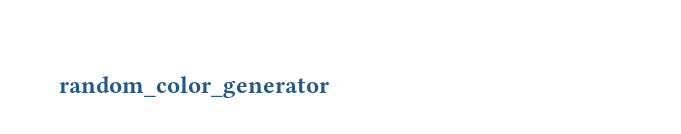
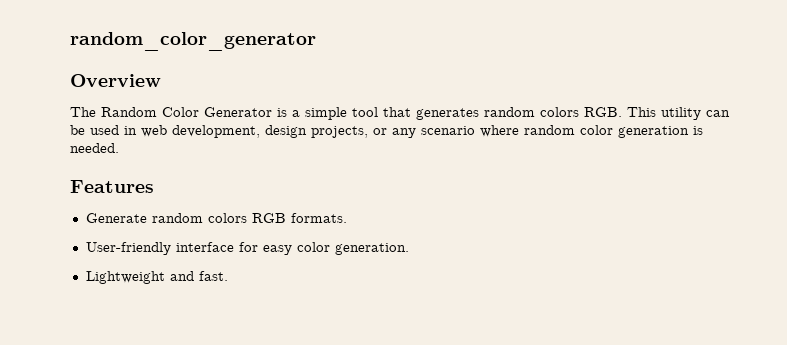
(329, 87) none -> [70,74,161,87] [70,107,730,120] [70,125,703,138] [70,143,119,153] [70,180,154,193] [85,213,347,223] [85,242,409,255] [85,271,228,284] // Overview // The Random Color Generator is a simple tool that generates random colors RGB. This utility can be used in web development, design projects, or any scenario where random color generation is needed. // Features // Generate random colors RGB formats. // User-friendly interface for easy color generation. // Lightweight and fast.

